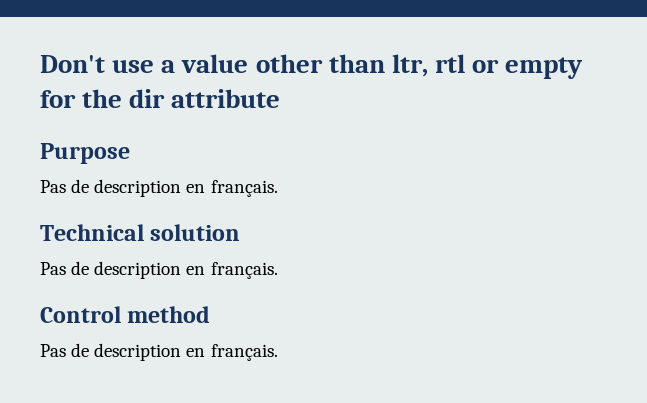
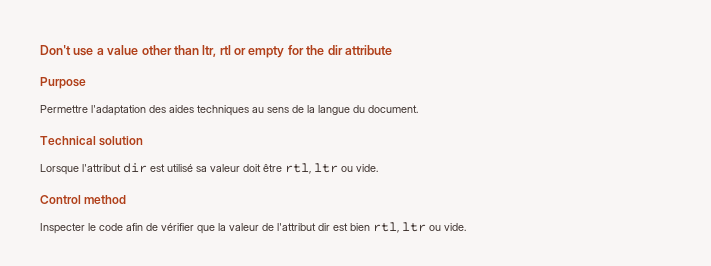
[40,179,278,197] [40,224,241,241] [40,261,278,279] [40,306,211,323] [40,343,278,361] Pas de description en français. // Technical solution // Pas de description en français. // Control method // Pas de description en français. -> [40,105,418,116] [40,136,144,146] [40,163,378,175] [40,195,127,204] [40,222,466,234] Permettre l'adaptation des aides techniques au sens de la langue du document. // Technical solution // Lorsque l'attribut dir est utilisé sa valeur doit être rtl, ltr ou vide. // Control method // Inspecter le code afin de vérifier que la valeur de l'attribut dir est bien rtl, ltr ou vide.

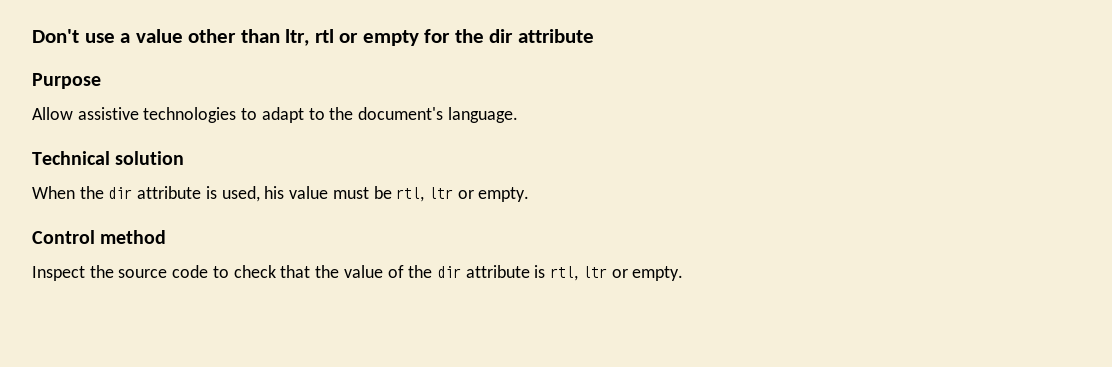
[40,105,418,116] [40,136,144,146] [40,163,378,175] [40,195,127,204] [40,222,466,234] Permettre l'adaptation des aides techniques au sens de la langue du document. // Technical solution // Lorsque l'attribut dir est utilisé sa valeur doit être rtl, ltr ou vide. // Control method // Inspecter le code afin de vérifier que la valeur de l'attribut dir est bien rtl, ltr ou vide. -> [32,107,518,123] [32,151,185,165] [32,186,530,202] [32,230,167,244] [32,265,684,281] Allow assistive technologies to adapt to the document's language. // Technical solution // When the dir attribute is used, his value must be rtl, ltr or empty. // Control method // Inspect the source code to check that the value of the dir attribute is rtl, ltr or empty.

